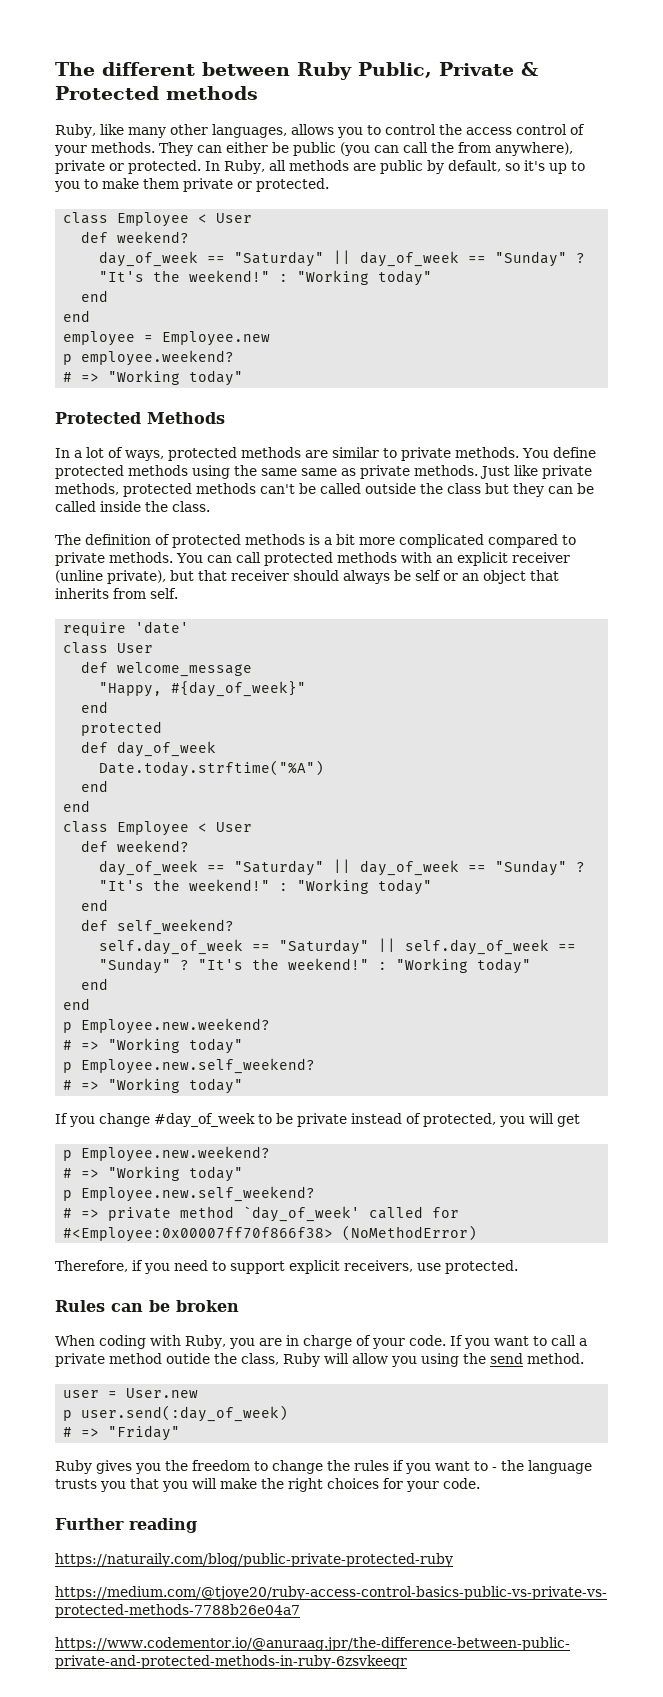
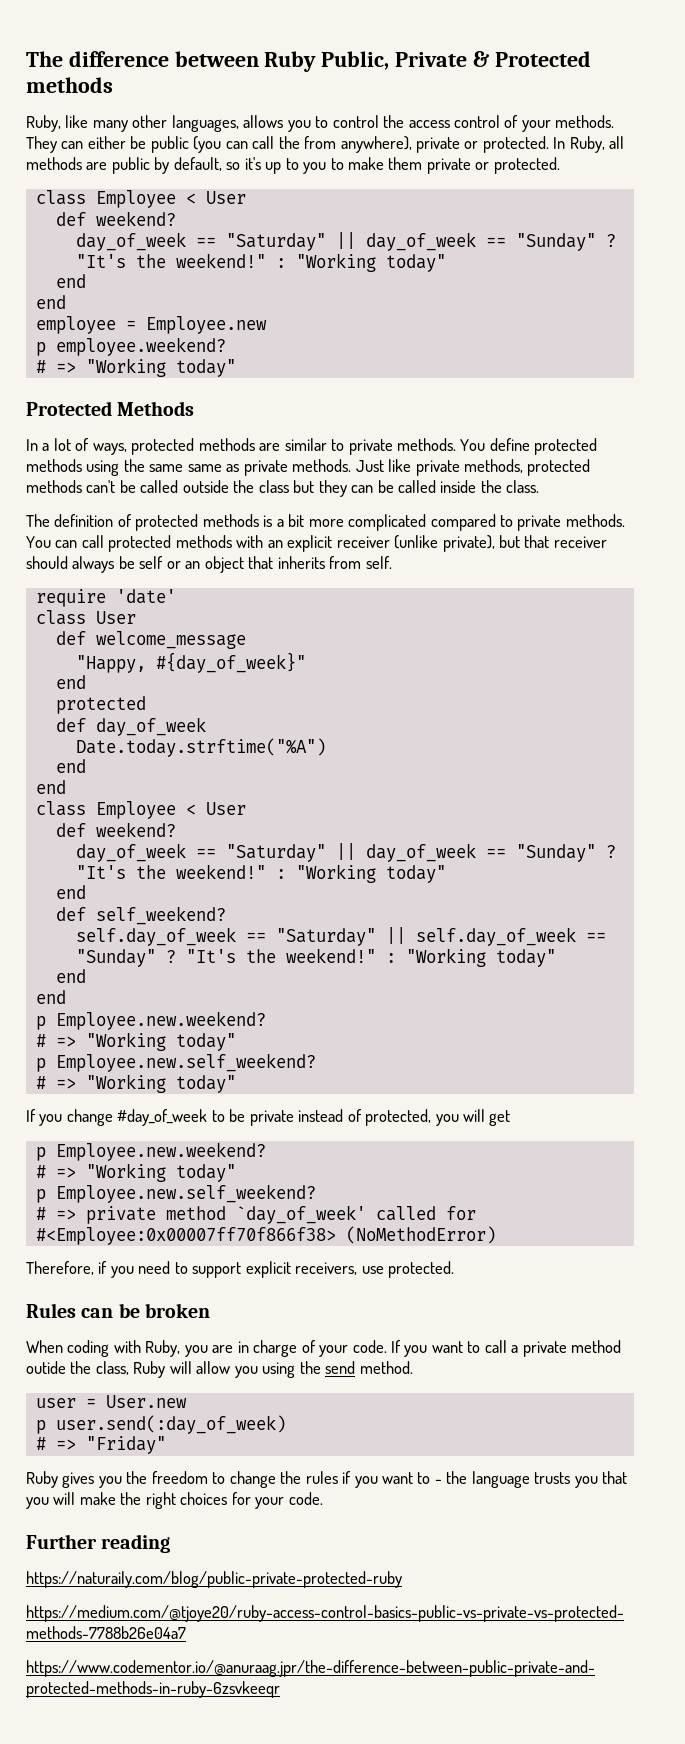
[55,62,195,76] The different -> [26,51,169,67] The difference
[55,570,103,583] (unline -> [394,535,439,549] (unlike

